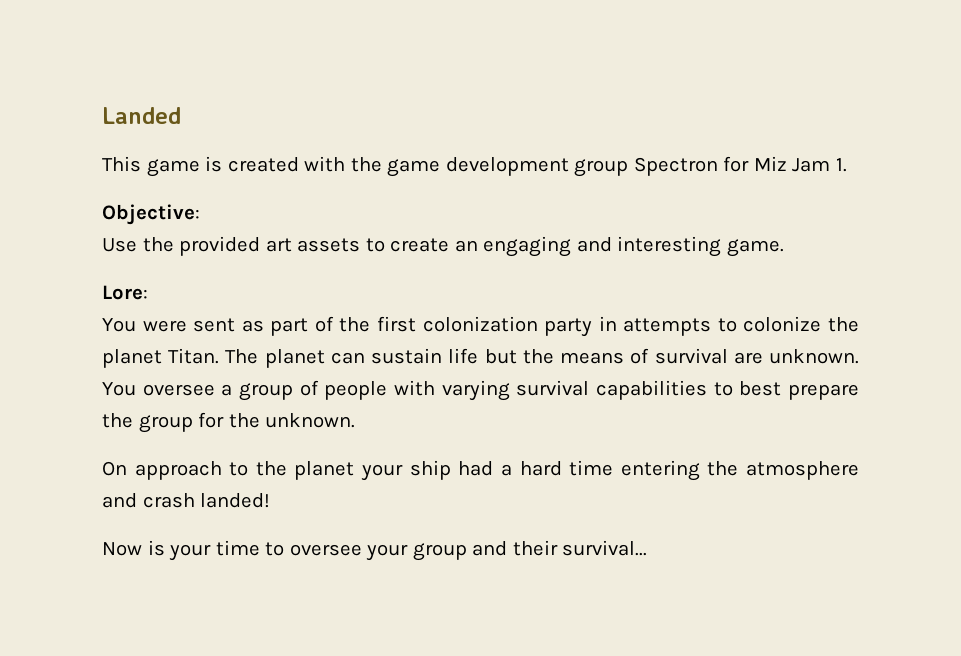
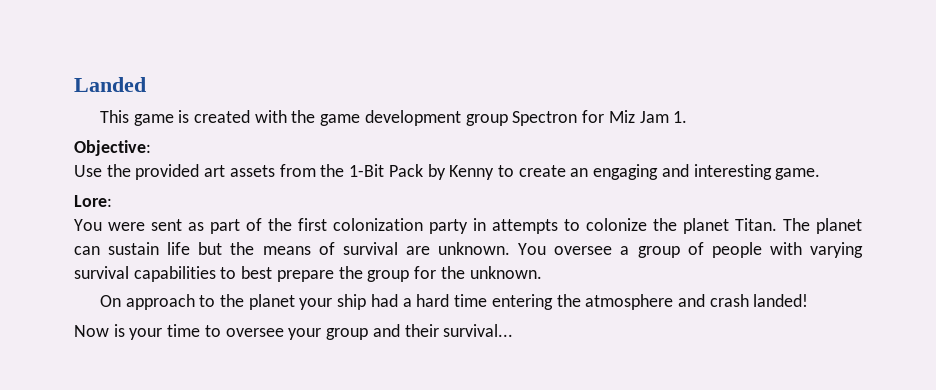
(361, 245) none -> [279,164,495,180] from the 1-Bit Pack by Kenny

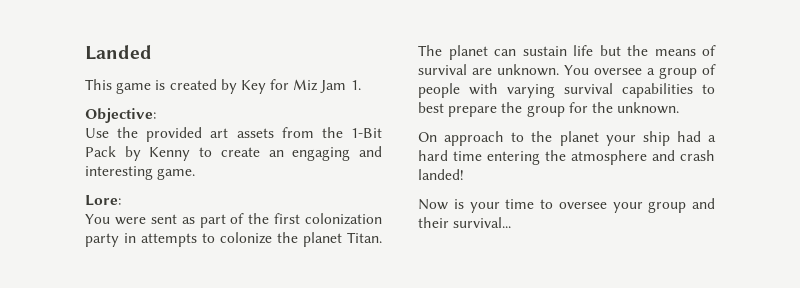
[254,110,578,126] with the game development group Spectron -> [220,79,266,94] by Key

